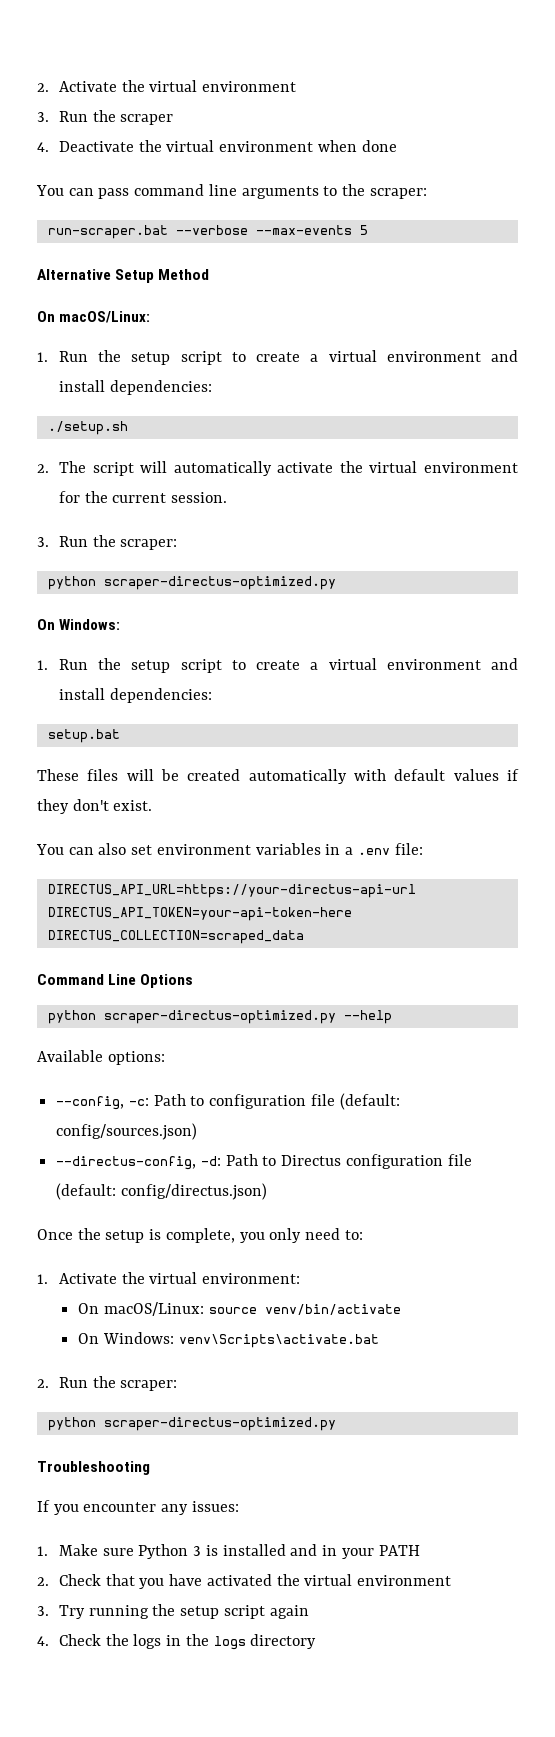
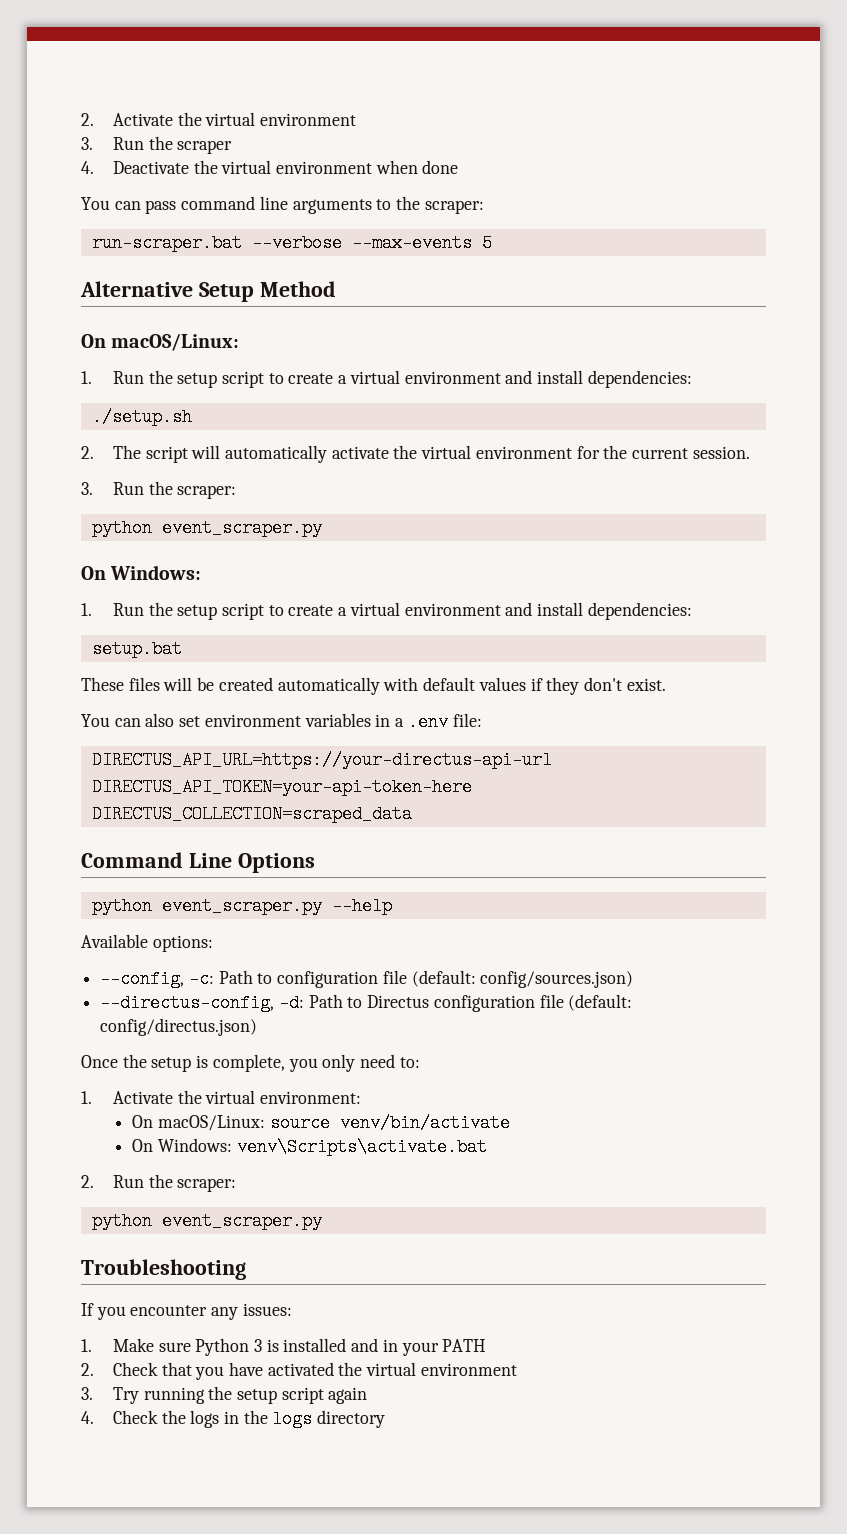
[103,576,336,590] scraper-directus-optimized.py -> [161,519,322,537] event_scraper.py
[103,1010,336,1024] scraper-directus-optimized.py -> [161,897,322,915] event_scraper.py
[103,1417,336,1431] scraper-directus-optimized.py -> [161,1212,322,1230] event_scraper.py

